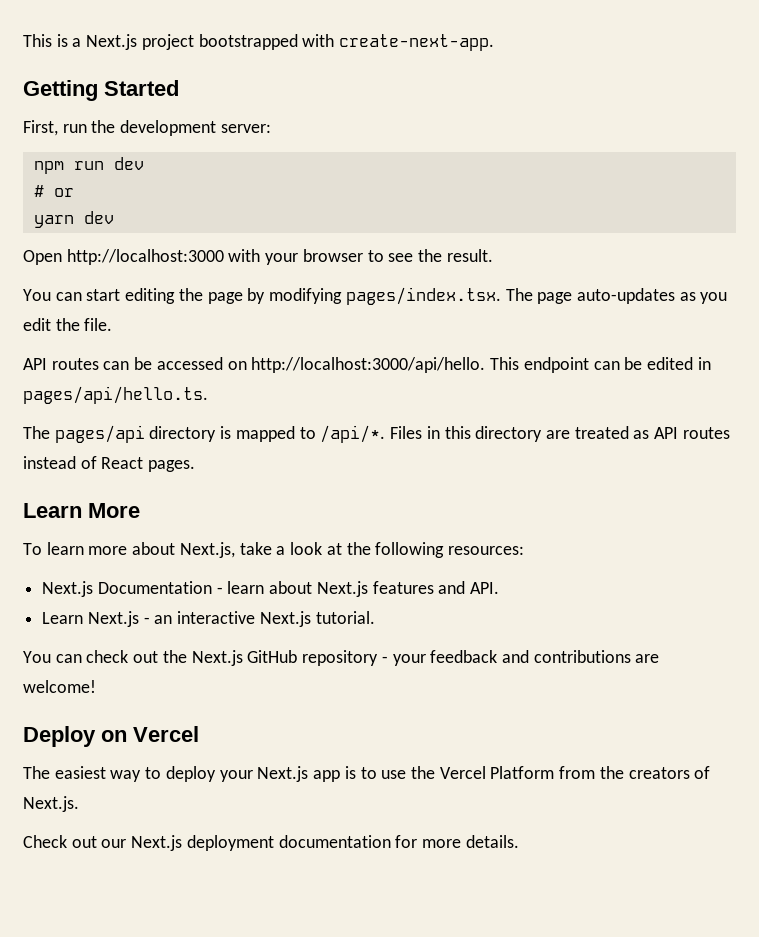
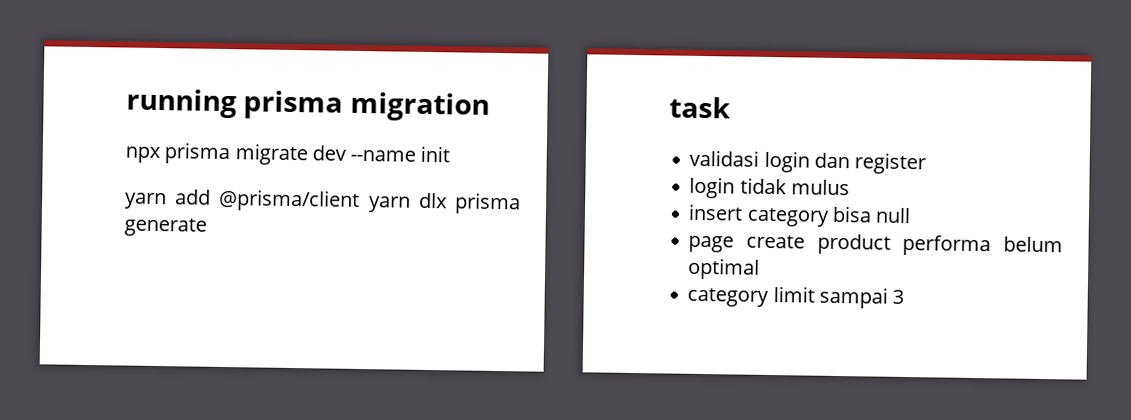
[23,34,495,51] [23,80,179,101] [23,120,271,136] [33,157,144,174] [33,185,74,197] [33,211,114,228] [23,249,493,265] [23,287,728,305] [23,318,113,331] [23,357,711,373] [23,386,208,404] [23,425,730,443] [23,456,196,472] [23,503,140,518] [23,542,524,558] [42,581,500,597] [42,611,375,627] [23,650,660,666] [23,680,96,693] [23,726,199,747] [23,766,711,782] [23,796,79,812] [23,835,519,851] This is a Next.js project bootstrapped with create-next-app. // Getting Started // First, run the development server: // npm run dev // # or // yarn dev // Open http://localhost:3000 with your browser to see the result. // You can start editing the page by modifying pages/index.tsx. The page auto-updates as you edit the file. // API routes can be accessed on http://localhost:3000/api/hello. This endpoint can be edited in pages/api/hello.ts. // The pages/api directory is mapped to /api/*. Files in this directory are treated as API routes instead of React pages. // Learn More // To learn more about Next.js, take a look at the following resources: // Next.js Documentation - learn about Next.js features and API. // Learn Next.js - an interactive Next.js tutorial. // You can check out the Next.js GitHub repository - your feedback and contributions are welcome! // Deploy on Vercel // The easiest way to deploy your Next.js app is to use the Vercel Platform from the creators of Next.js. // Check out our Next.js deployment documentation for more details. -> [126,88,490,122] [125,142,451,166] [124,188,521,215] [124,217,207,237] [669,96,731,119] [689,149,927,175] [689,176,850,199] [688,203,912,227] [688,233,1063,257] [688,257,761,280] [687,286,905,309] running prisma migration // npx prisma migrate dev --name init // yarn add @prisma/client yarn dlx prisma generate // task // validasi login dan register // login tidak mulus // insert category bisa null // page create product performa belum optimal // category limit sampai 3

